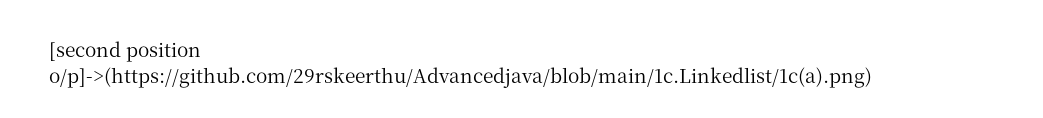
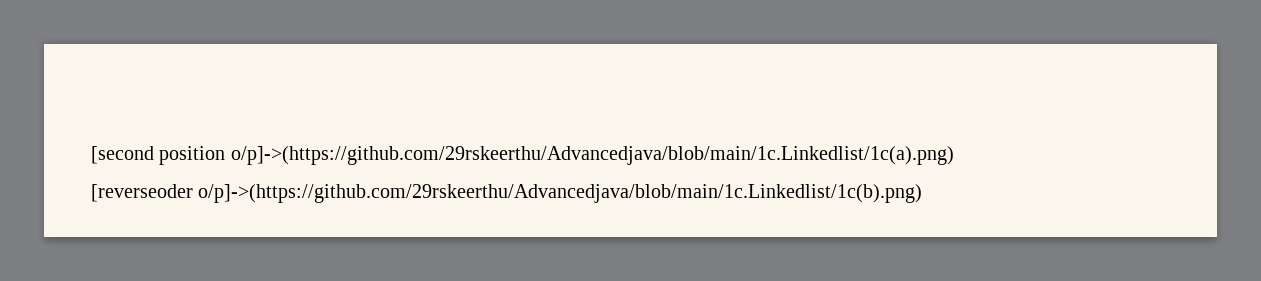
(872, 77) none -> [91,184,923,203] // [reverseoder o/p]->(https://github.com/29rskeerthu/Advancedjava/blob/main/1c.Linkedlist/1c(b).png)

